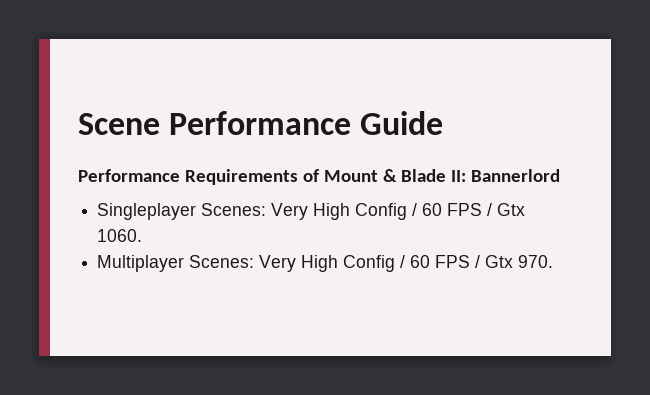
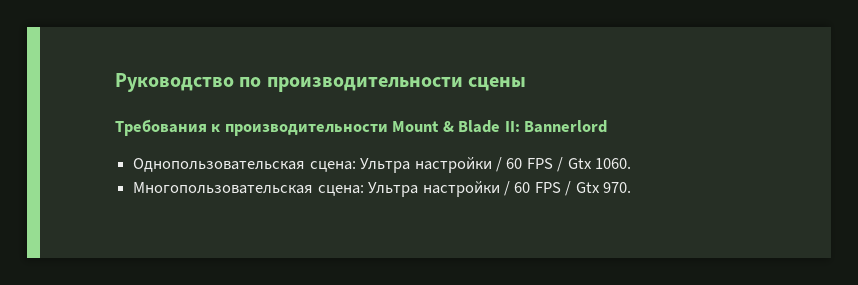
[78,111,444,135] [78,169,319,185] Scene Performance Guide // Performance Requirements of -> [115,73,527,92] [115,119,388,136] Руководство по производительности сцены // Требования к производительности
[97,203,408,220] Singleplayer Scenes: Very High Config -> [133,157,492,173] Однопользовательская сцена: Ультра настройки
[97,255,396,272] Multiplayer Scenes: Very High Config -> [133,181,500,197] Многопользовательская сцена: Ультра настройки

